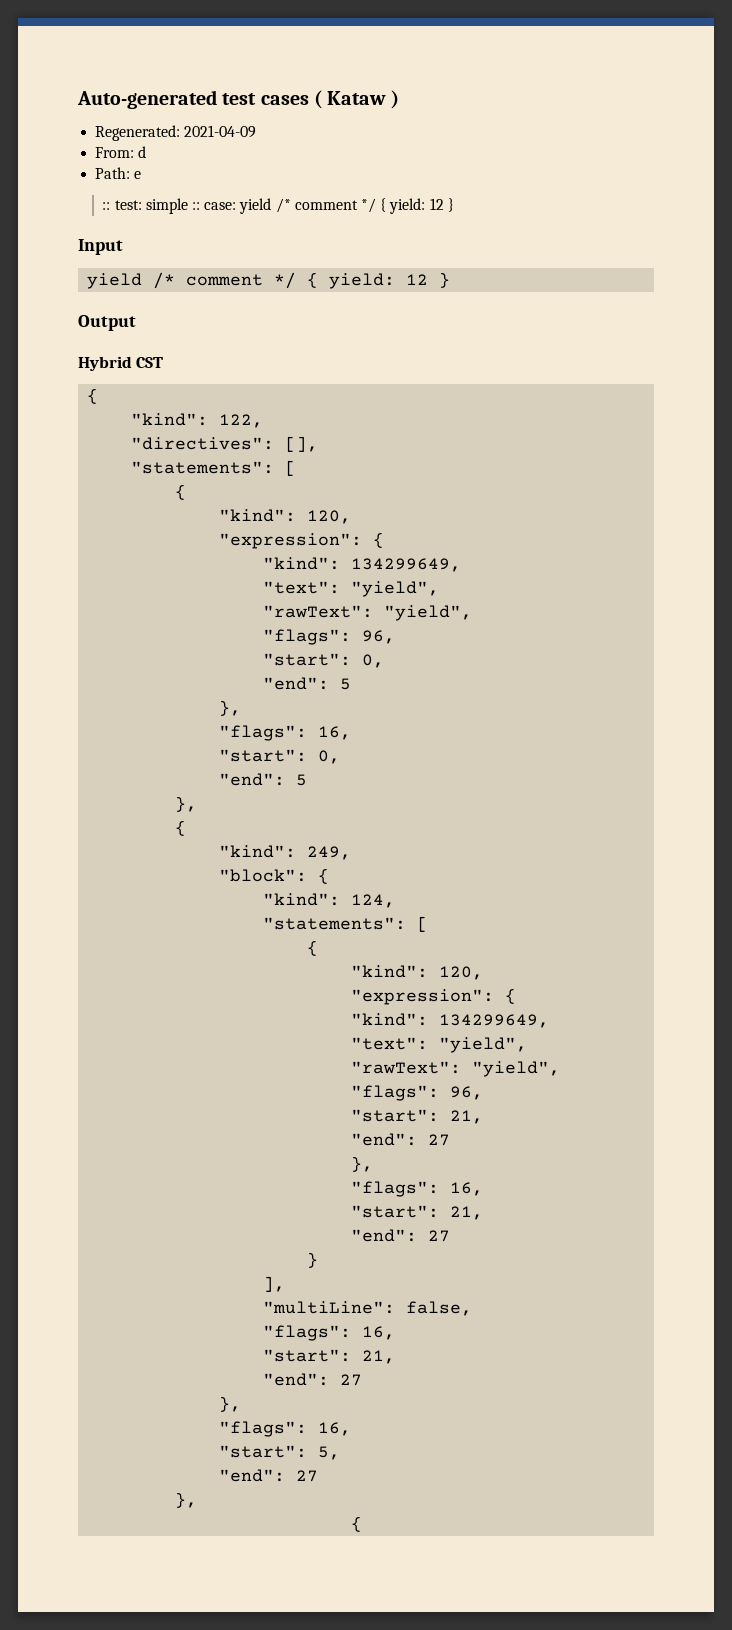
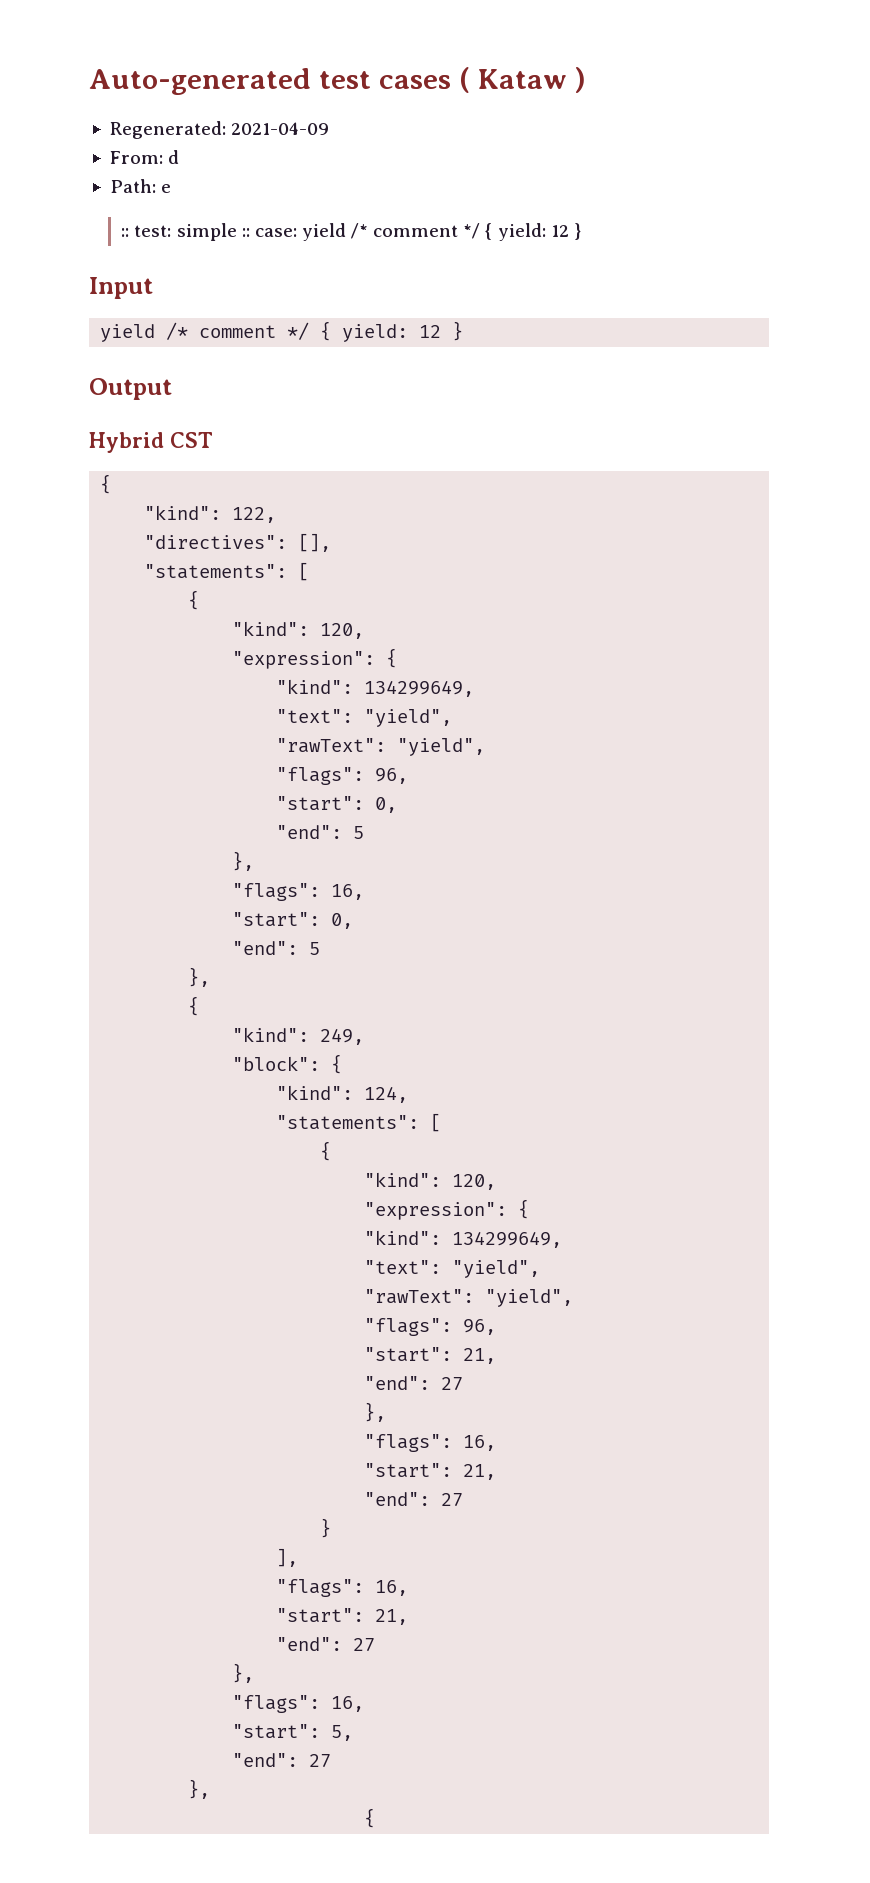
[263,1301,473,1316] // "multiLine": false, -> (299, 1557) none

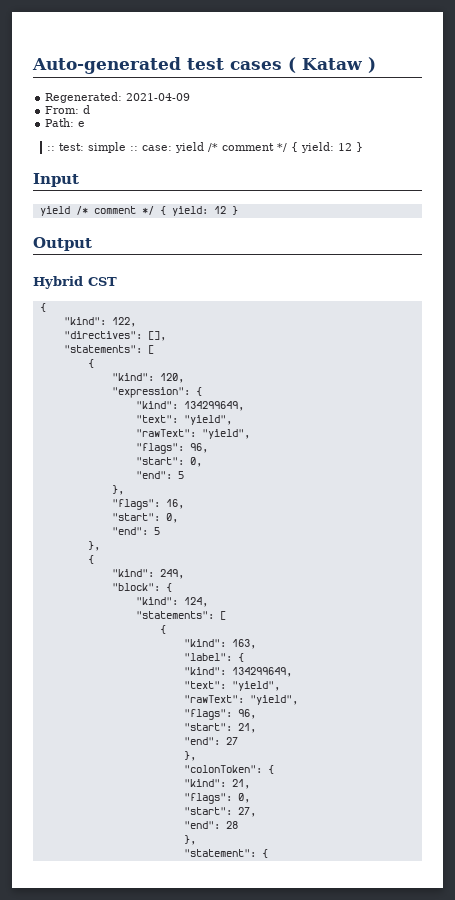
[452,1174,497,1190] [364,1202,508,1220] 120, // "expression": -> [231,639,256,649] [183,653,232,661] 163, // "label":
[364,1434,497,1452] [364,1463,497,1480] [364,1492,464,1506] [320,1518,332,1538] [276,1548,299,1567] [276,1579,409,1597] [276,1608,409,1625] [276,1637,376,1651] [232,1663,255,1683] [232,1695,365,1713] [232,1724,354,1741] [232,1753,332,1767] [188,1779,211,1799] // "flags": 16, // "start": 21, // "end": 27 // } // ], // "flags": 16, // "start": 21, // "end": 27 // }, // "flags": 16, // "start": 5, // "end": 27 // }, // -> [183,765,274,774] [183,779,250,789] [183,793,250,804] [183,807,256,817] [183,821,238,829] [183,835,196,845] [183,849,256,857] // "colonToken": { // "kind": 21, // "flags": 0, // "start": 27, // "end": 28 // }, // "statement":

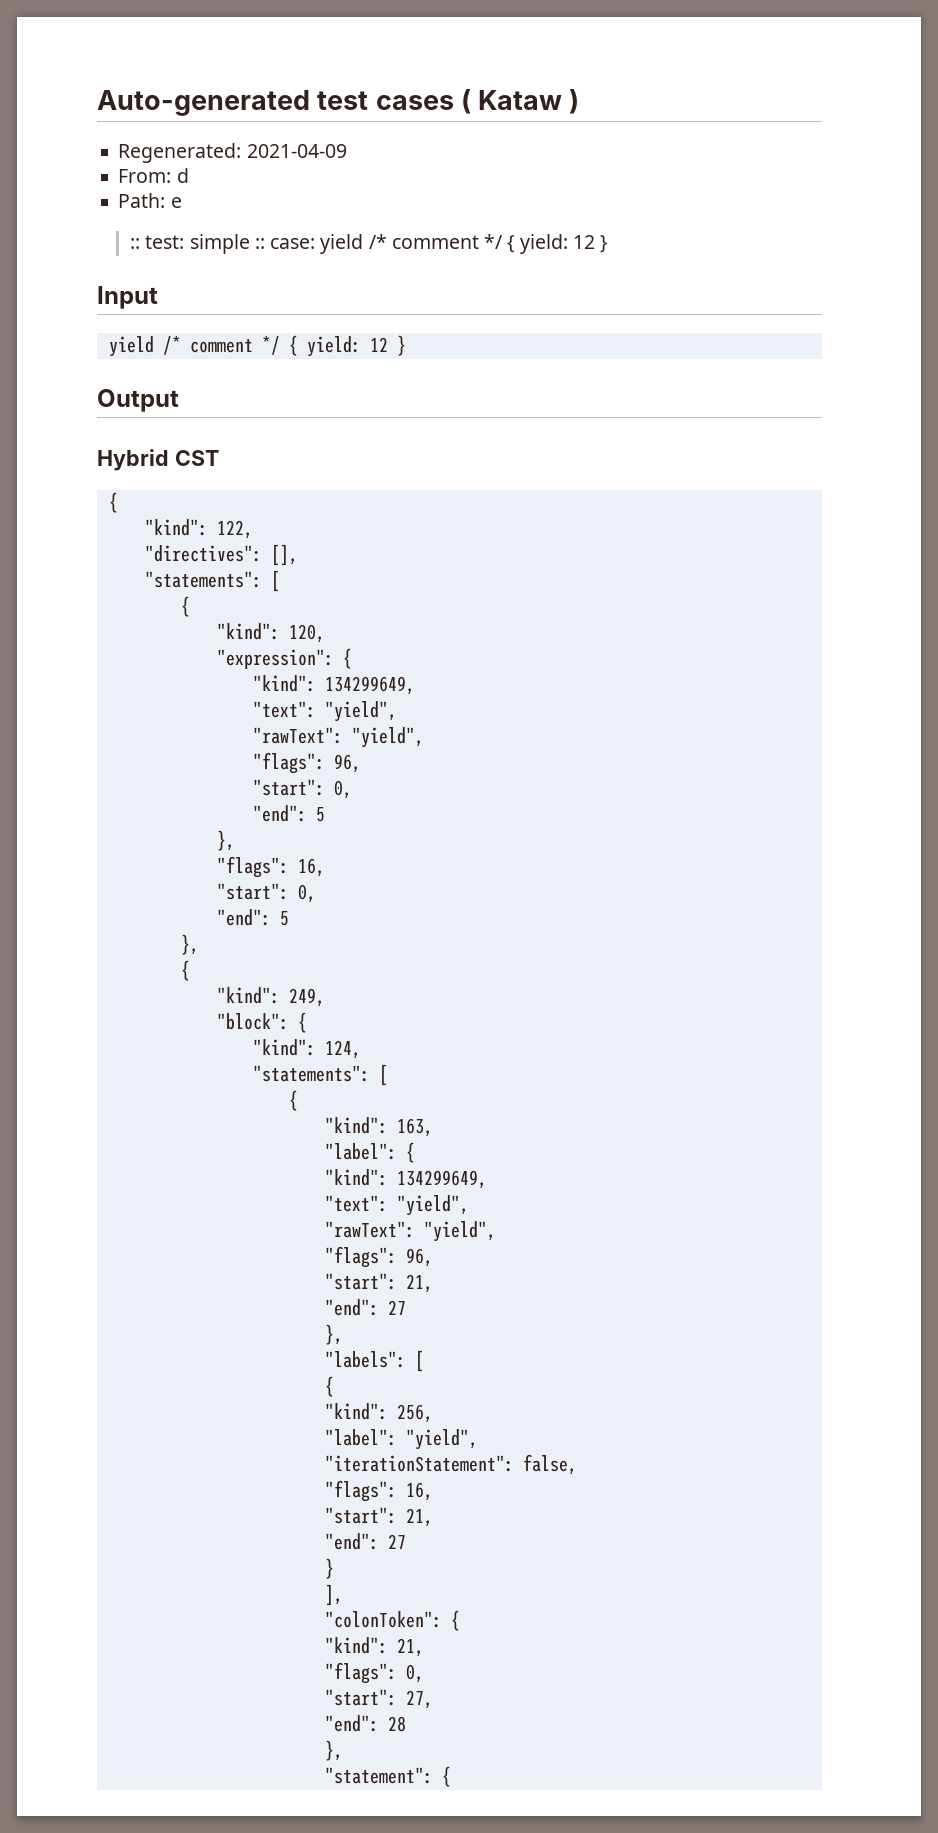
(196, 756) none -> [324,1350,424,1372] [324,1376,334,1397] [324,1403,433,1423] [324,1429,478,1450] [324,1454,577,1475] [324,1480,433,1502] [324,1507,433,1527] [324,1533,406,1550] [324,1558,334,1579] [324,1584,343,1606] // "labels": [ // { // "kind": 256, // "label": "yield", // "iterationStatement": false, // "flags": 16, // "start": 21, // "end": 27 // } // ],

